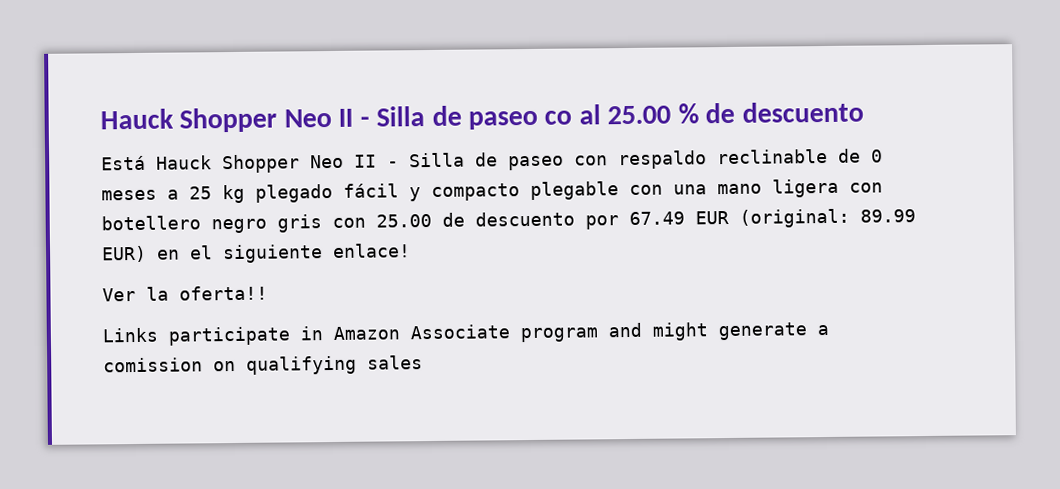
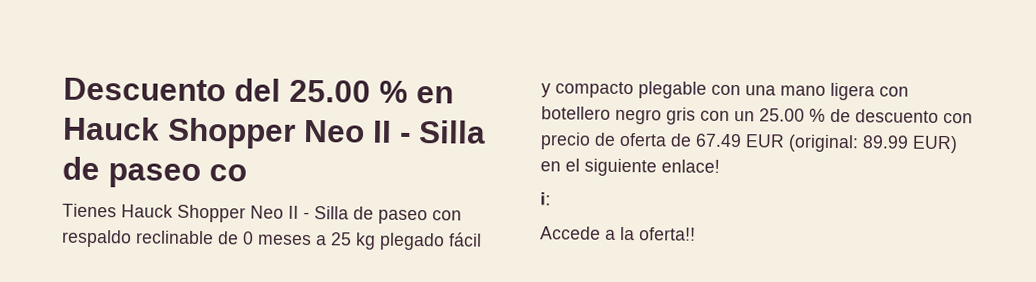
(100, 119) none -> [63,77,454,104] Descuento del 25.00 % en
[578,101,864,125] [101,155,146,171] al 25.00 % de descuento // Está -> [62,203,117,218] // Tienes
[376,211,619,230] 25.00 de descuento por -> [734,108,973,124] [540,132,692,150] un 25.00 % de descuento con precio de oferta de
[102,287,136,302] Ver -> [540,191,551,206] [540,226,616,240] ℹ: // Accede a
[102,322,829,346] [103,355,423,375] // Links participate in Amazon Associate program and might generate a comission on qualifying sales -> (696, 234) none

